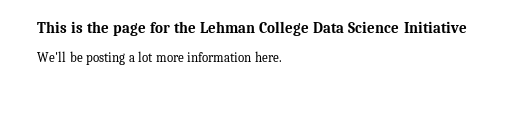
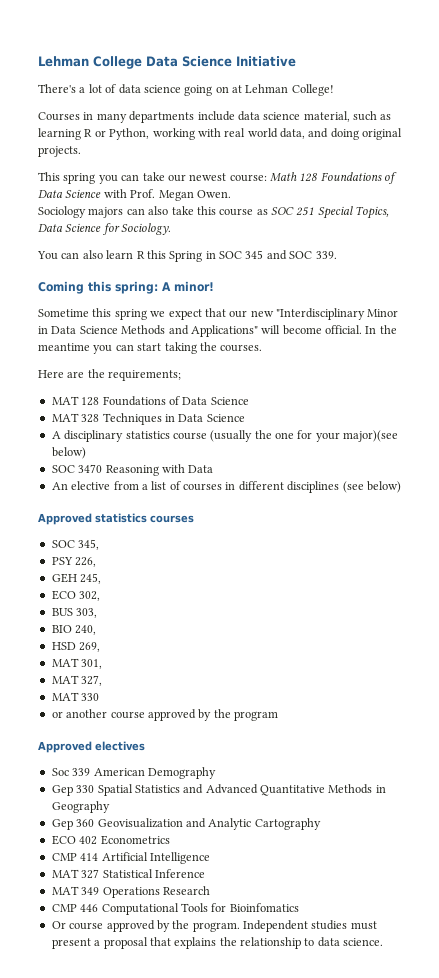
[37,21,197,36] This is the page for the -> (38, 61) none
[37,51,282,65] We'll be posting a lot more information here. -> [38,84,334,96] [38,111,392,123] [38,128,403,140] [38,146,81,157] [38,172,398,184] [38,189,231,201] [38,206,390,219] [38,223,172,235] [37,250,337,262] [38,281,214,294] [38,308,399,320] [38,325,397,337] [38,342,263,354] [38,369,182,381] [51,396,249,406] [51,413,245,425] [51,430,399,442] [51,447,86,459] [51,464,214,476] [51,481,401,493] [38,513,194,525] [51,539,100,550] [51,557,97,567] [51,573,102,584] [51,590,101,601] [51,608,98,618] [51,625,97,635] [51,642,101,652] [51,658,103,669] [51,675,103,686] [51,692,100,701] [51,709,278,721] [38,741,145,753] [51,767,216,779] [51,784,386,796] [51,801,110,813] [51,818,321,830] [51,835,170,845] [51,852,210,864] [51,869,205,879] [51,886,210,898] [51,903,299,915] [51,920,377,932] [51,937,384,949] There's a lot of data science going on at Lehman College! // Courses in many departments include data science material, such as learning R or Python, working with real world data, and doing original projects. // This spring you can take our newest course: Math 128 Foundations of Data Science with Prof. Megan Owen. // Sociology majors can also take this course as SOC 251 Special Topics, Data Science for Sociology. // You can also learn R this Spring in SOC 345 and SOC 339. // Coming this spring: A minor! // Sometime this spring we expect that our new "Interdisciplinary Minor in Data Science Methods and Applications" will become official. In the meantime you can start taking the courses. // Here are the requirements; // MAT 128 Foundations of Data Science // MAT 328 Techniques in Data Science // A disciplinary statistics course (usually the one for your major)(see below) // SOC 3470 Reasoning with Data // An elective from a list of courses in different disciplines (see below) // Approved statistics courses // SOC 345, // PSY 226, // GEH 245, // ECO 302, // BUS 303, // BIO 240, // HSD 269, // MAT 301, // MAT 327, // MAT 330 // or another course approved by the program // Approved electives // Soc 339 American Demography // Gep 330 Spatial Statistics and Advanced Quantitative Methods in Geography // Gep 360 Geovisualization and Analytic Cartography // ECO 402 Econometrics // CMP 414 Artificial Intelligence // MAT 327 Statistical Inference // MAT 349 Operations Research // CMP 446 Computational Tools for Bioinfomatics // Or course approved by the program. Independent studies must present a proposal that explains the relationship to data science.

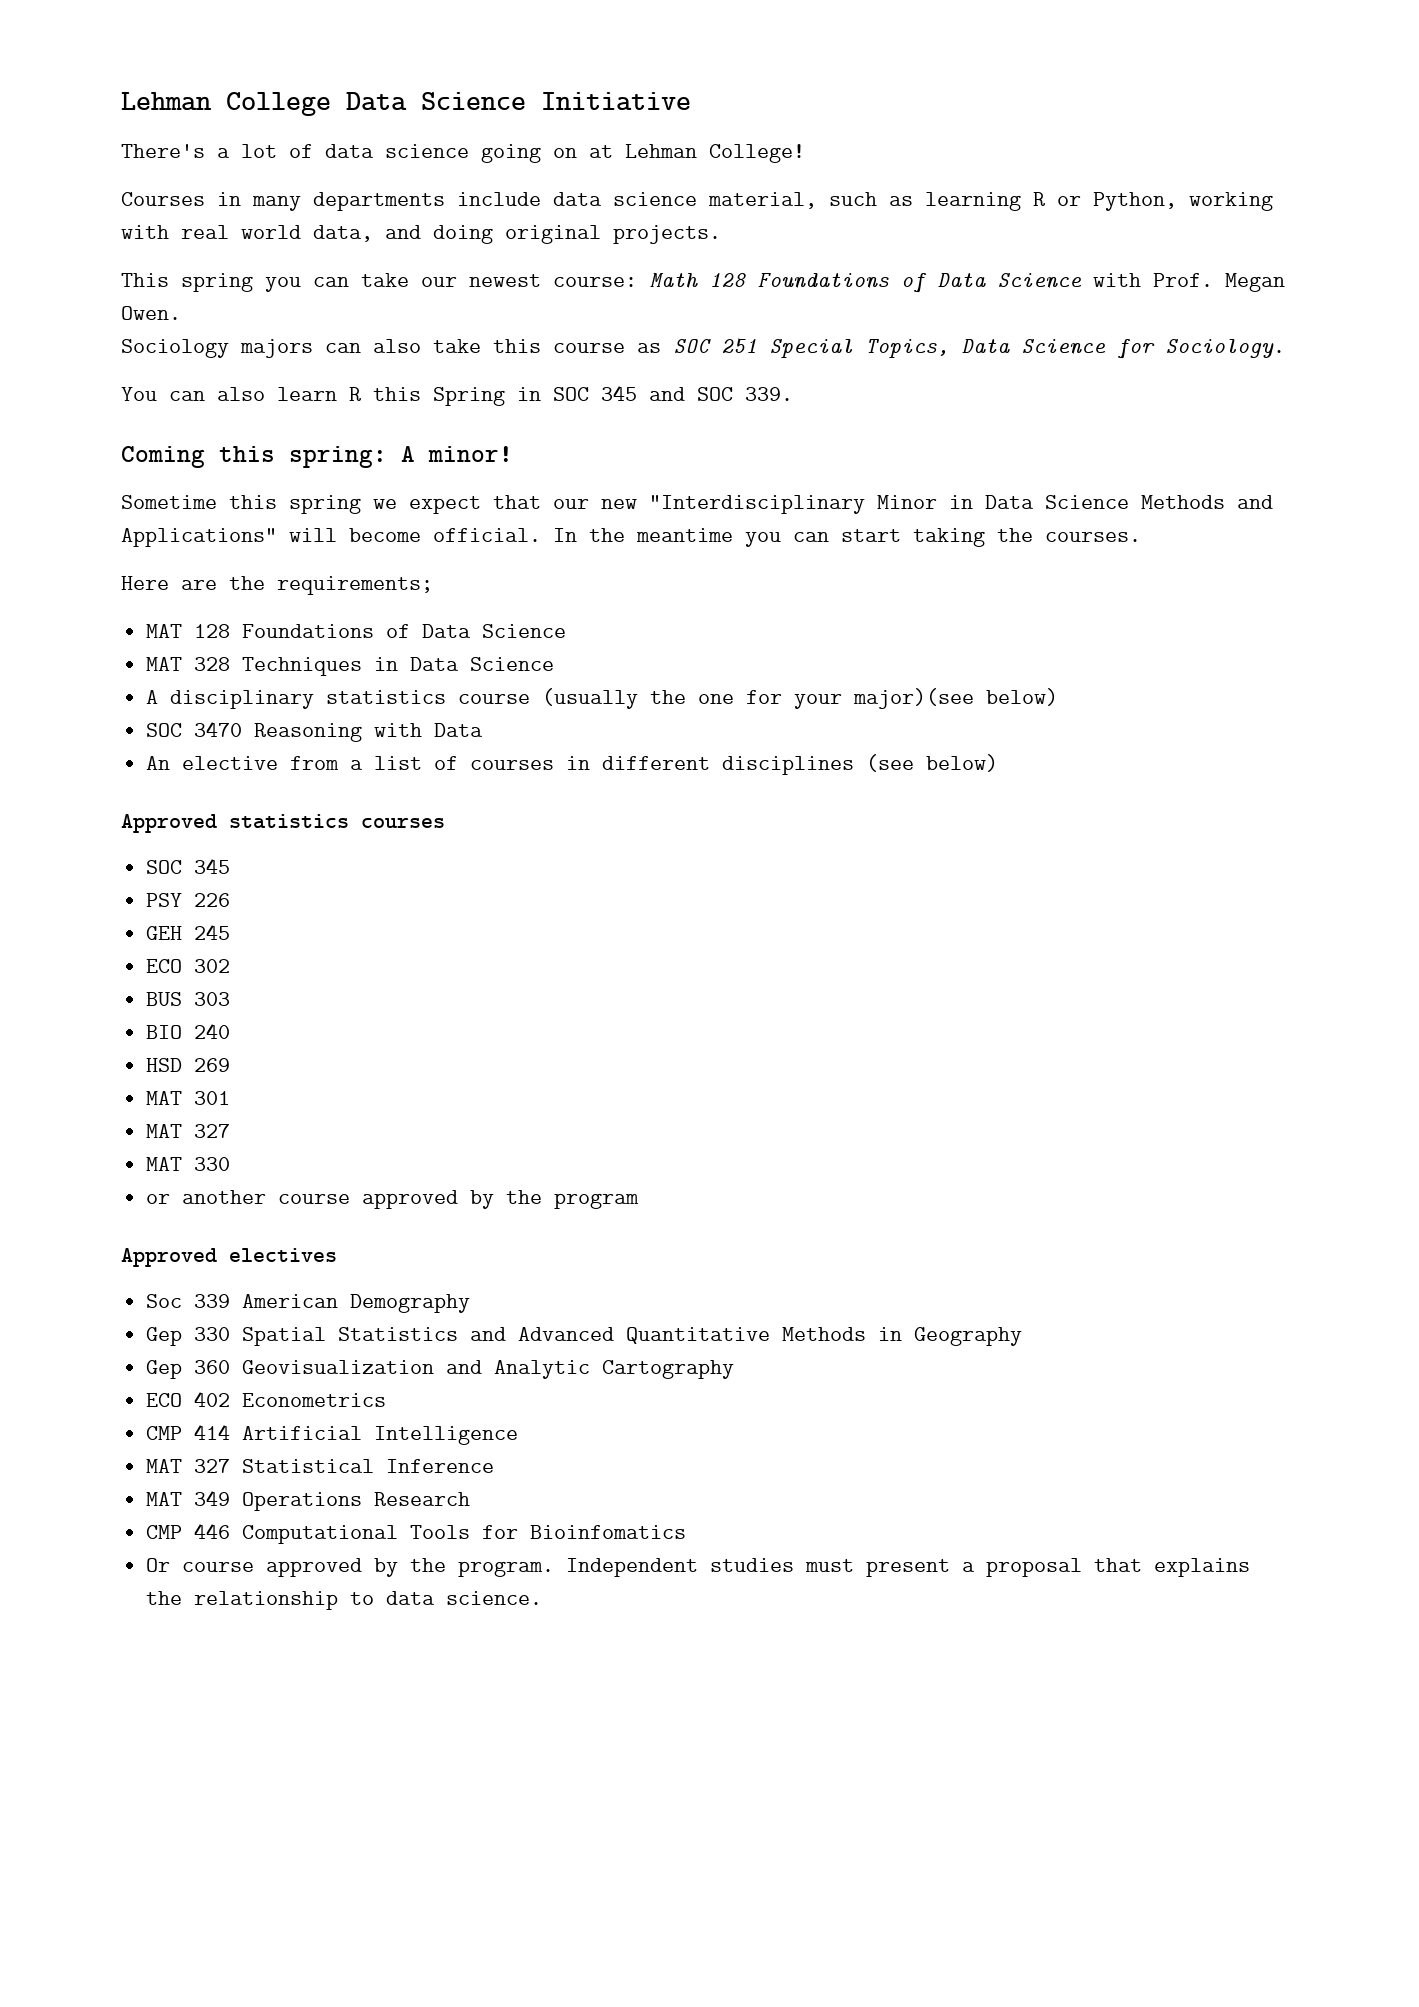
[78,539,100,550] 345, -> [194,858,231,874] 345
[75,557,97,567] 226, -> [194,893,231,907] 226
[80,573,102,584] [51,590,101,601] 245, // ECO 302, -> [194,924,231,940] [146,959,231,973] 245 // ECO 302
[76,608,98,618] 303, -> [194,992,231,1006] 303
[75,625,97,635] 240, -> [194,1023,231,1039] 240
[79,642,101,652] [51,658,103,669] [51,675,103,686] 269, // MAT 301, // MAT 327, -> [194,1058,231,1072] [146,1091,231,1105] [146,1124,231,1138] 269 // MAT 301 // MAT 327

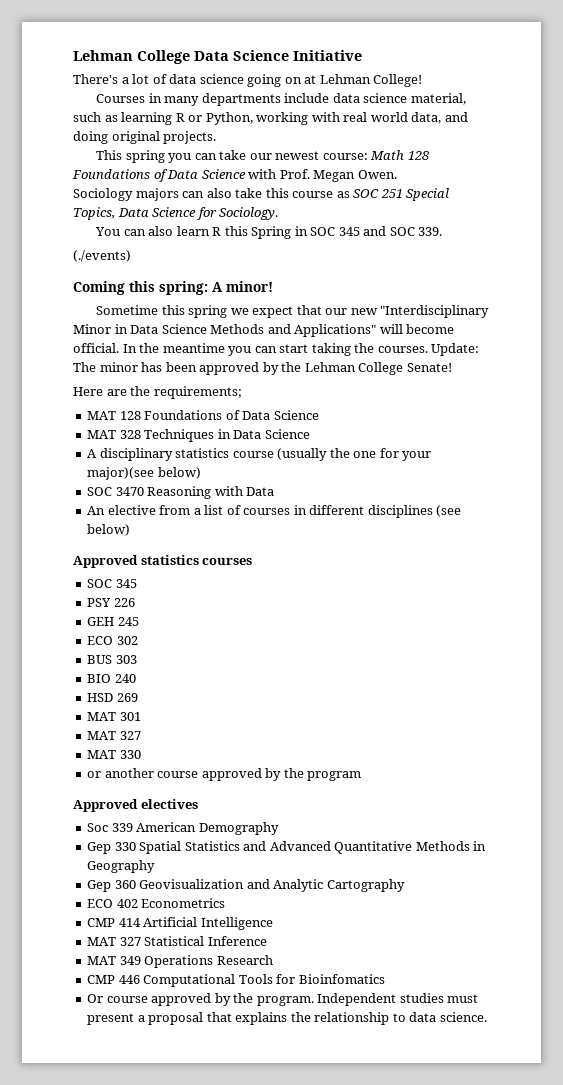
(793, 394) none -> [73,250,131,262] // (./events)
(1141, 537) none -> [431,343,480,356] [73,362,452,375] Update: The minor has been approved by the Lehman College Senate!

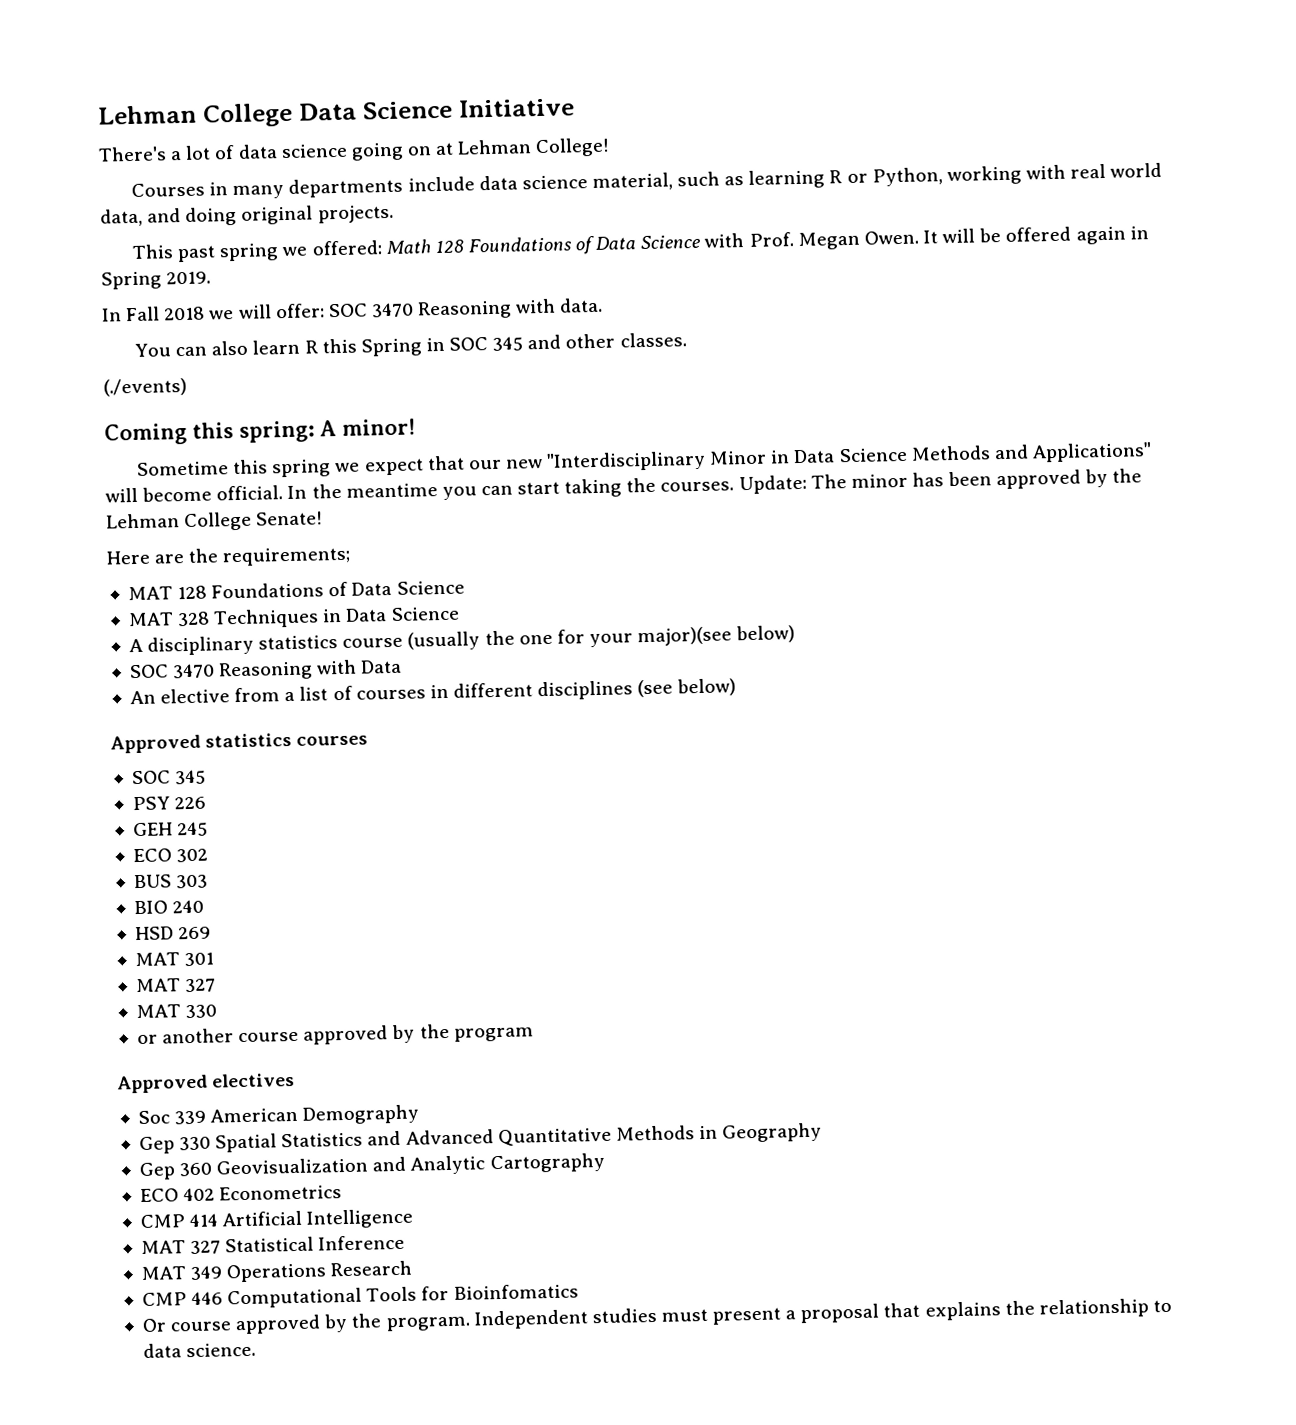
[125,150,368,163] spring you can take our newest course: -> [177,240,382,263] past spring we offered:
[73,188,450,201] [73,207,279,220] // Sociology majors can also take this course as SOC 251 Special Topics, Data Science for Sociology. -> [922,226,1149,245] [101,271,212,290] [102,297,604,322] It will be offered again in Spring 2019. // In Fall 2018 we will offer: SOC 3470 Reasoning with data.
[389,227,443,236] SOC 339. -> [565,332,687,349] other classes.

